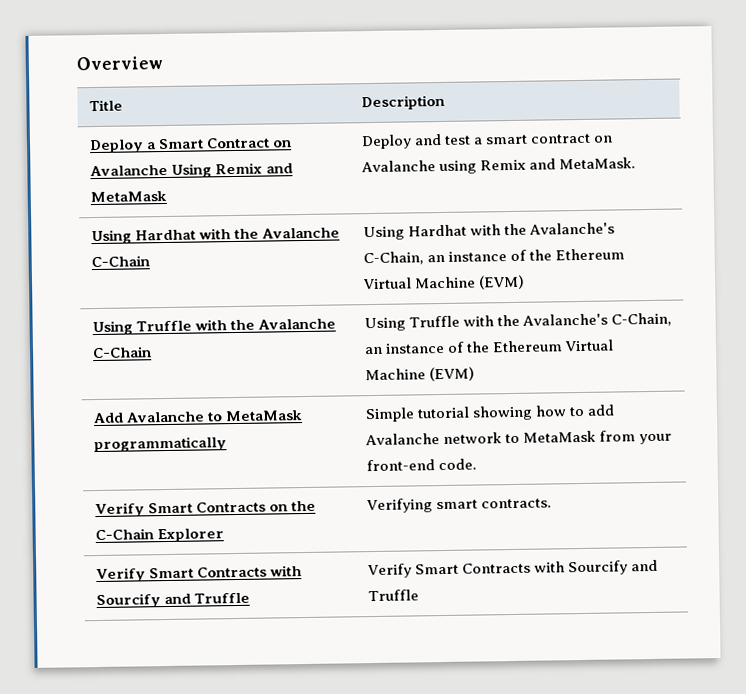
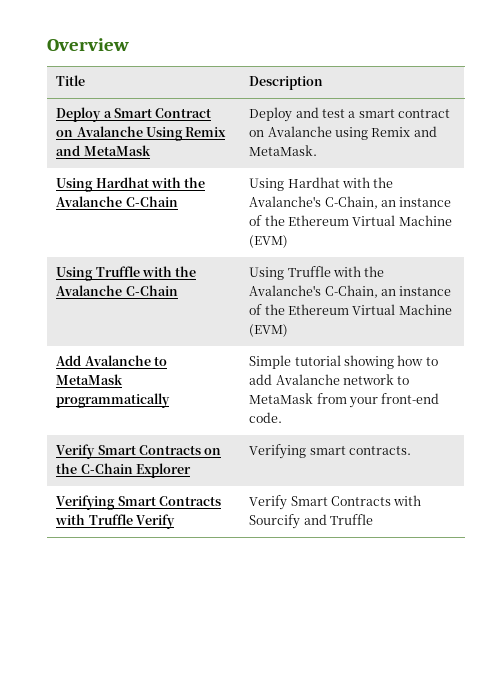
[95,565,302,583] [95,592,250,609] Verify Smart Contracts with Sourcify and Truffle -> [56,495,222,510] [55,514,176,529] Verifying Smart Contracts with Truffle Verify

